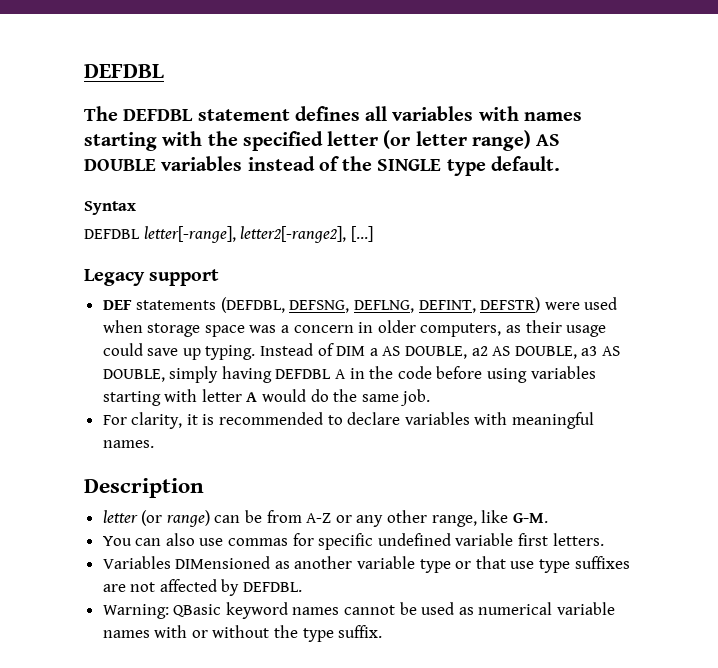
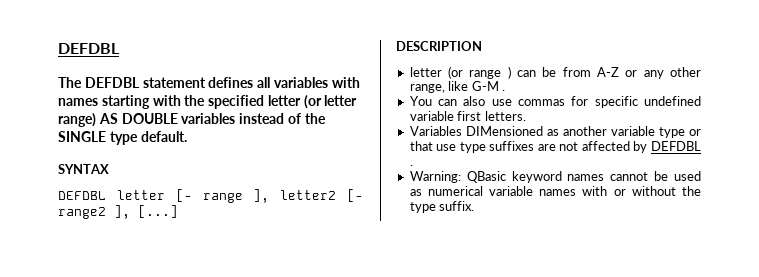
[84,201,136,215] [84,226,373,243] [84,269,220,286] [102,297,618,313] [102,320,607,337] [102,343,620,360] [102,366,596,383] [102,389,431,406] [102,412,595,429] [102,440,154,448] [84,478,204,498] [102,510,210,527] Syntax // DEFDBL letter[-range], letter2[-range2], [...] // Legacy support // DEF statements (DEFDBL, DEFSNG, DEFLNG, DEFINT, DEFSTR) were used when storage space was a concern in older computers, as their usage could save up typing. Instead of DIM a AS DOUBLE, a2 AS DOUBLE, a3 AS DOUBLE, simply having DEFDBL A in the code before using variables starting with letter A would do the same job. // For clarity, it is recommended to declare variables with meaningful names. // Description // letter (or range) -> [58,164,109,174] [58,189,363,203] [58,205,178,219] [396,41,482,51] [409,66,511,79] SYNTAX // DEFDBL letter [- range ], letter2 [- range2 ], [...] // DESCRIPTION // letter (or range )
[512,513,548,523] G-M. -> [471,81,505,91] G-M .
[243,582,303,592] DEFDBL. -> [651,141,701,151] [409,165,413,166] DEFDBL .

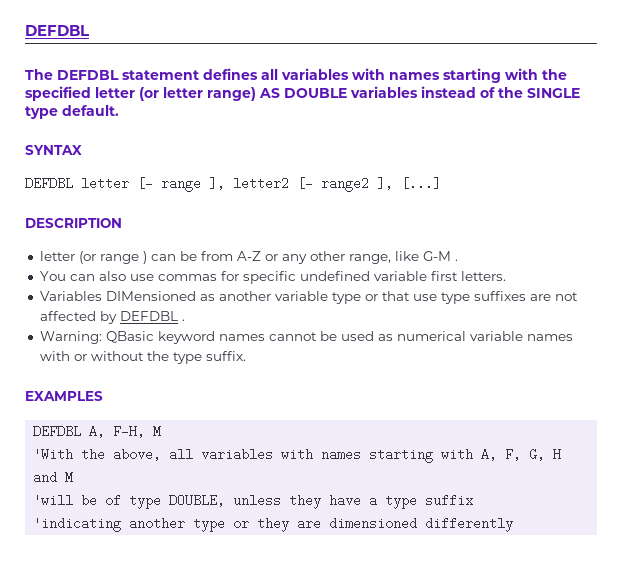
(475, 206) none -> [25,391,103,401] [33,425,162,438] [33,448,562,463] [33,471,74,484] [33,494,474,509] [33,517,514,532] // EXAMPLES // DEFDBL A, F-H, M // 'With the above, all variables with names starting with A, F, G, H and M // 'will be of type DOUBLE, unless they have a type suffix // 'indicating another type or they are dimensioned differently

